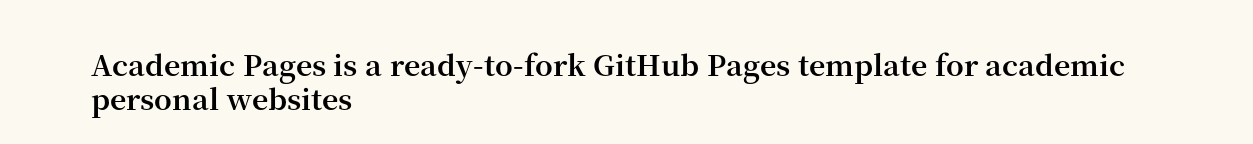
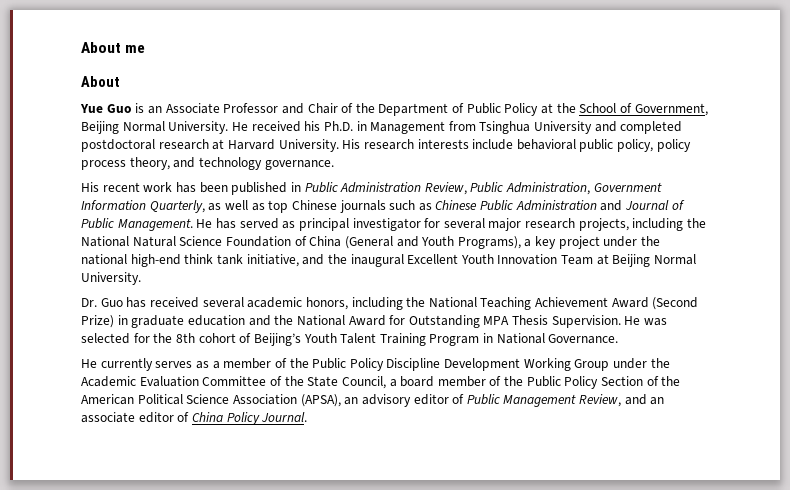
[91,52,1126,84] [91,86,352,118] Academic Pages is a ready-to-fork GitHub Pages template for academic personal websites -> [81,42,146,53] [81,76,120,87] [80,103,708,116] [81,121,683,134] [81,139,691,152] [81,157,334,170] [81,182,662,195] [81,200,685,213] [81,218,707,231] [81,236,661,249] [81,254,697,267] [81,272,141,285] [81,297,699,310] [81,315,668,328] [81,333,619,346] [81,358,670,371] [81,376,681,389] [81,394,665,407] [81,412,308,425] About me // About // Yue Guo is an Associate Professor and Chair of the Department of Public Policy at the School of Government, Beijing Normal University. He received his Ph.D. in Management from Tsinghua University and completed postdoctoral research at Harvard University. His research interests include behavioral public policy, policy process theory, and technology governance. // His recent work has been published in Public Administration Review, Public Administration, Government Information Quarterly, as well as top Chinese journals such as Chinese Public Administration and Journal of Public Management. He has served as principal investigator for several major research projects, including the National Natural Science Foundation of China (General and Youth Programs), a key project under the national high-end think tank initiative, and the inaugural Excellent Youth Innovation Team at Beijing Normal University. // Dr. Guo has received several academic honors, including the National Teaching Achievement Award (Second Prize) in graduate education and the National Award for Outstanding MPA Thesis Supervision. He was selected for the 8th cohort of Beijing’s Youth Talent Training Program in National Governance. // He currently serves as a member of the Public Policy Discipline Development Working Group under the Academic Evaluation Committee of the State Council, a board member of the Public Policy Section of the American Political Science Association (APSA), an advisory editor of Public Management Review, and an associate editor of China Policy Journal.

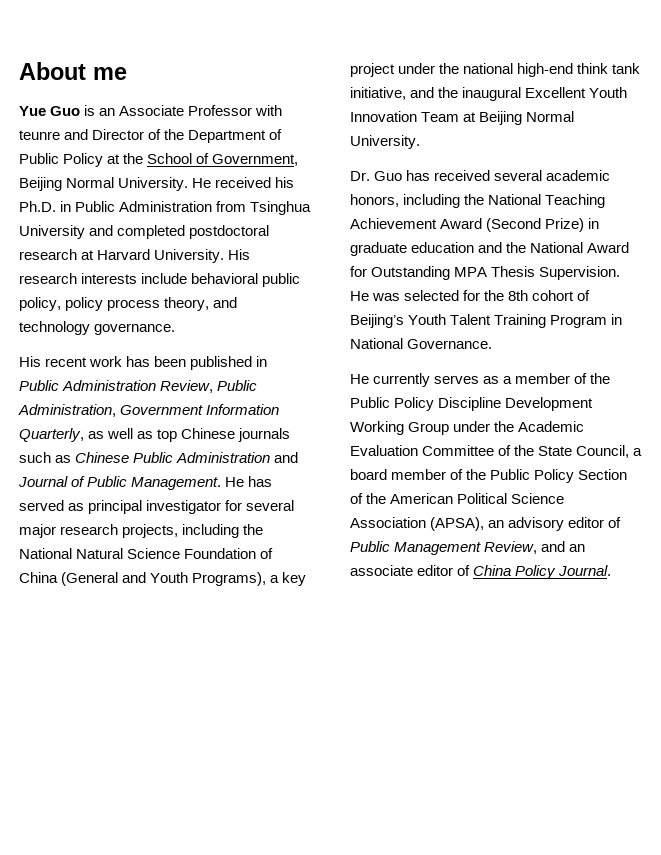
[81,76,120,87] // About -> (127, 73) none
[281,103,338,114] and Chair -> [255,105,283,116] [19,129,145,140] with teunre and Director
[370,121,446,134] Management -> [75,201,213,212] Public Administration

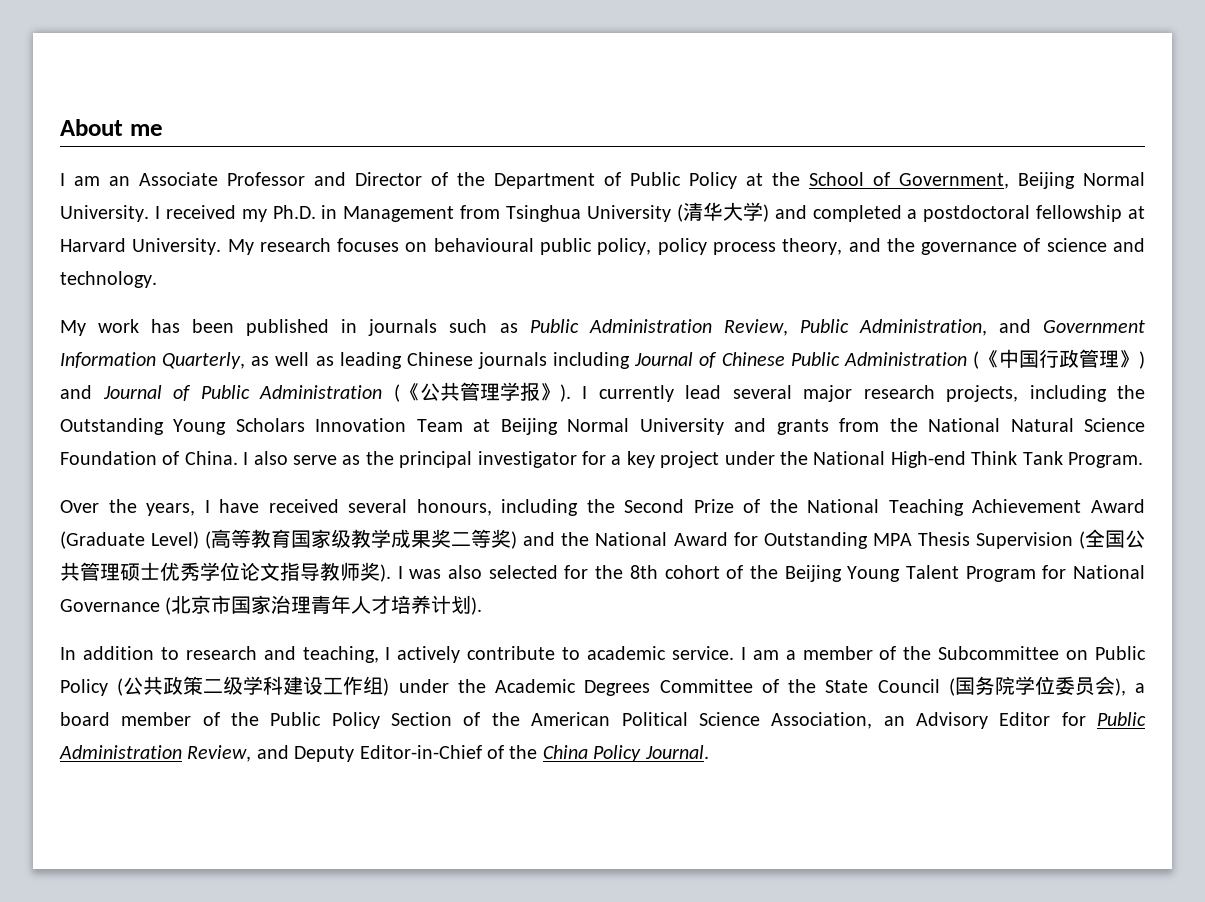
[19,105,96,116] Yue Guo is -> [60,173,100,186] I am
[255,105,283,116] [19,130,60,140] with teunre -> (305, 179) none
[192,177,295,188] [19,201,312,215] [19,225,270,239] [19,249,251,263] [19,273,259,284] He received his Ph.D. in Public Administration from Tsinghua University and completed postdoctoral research at Harvard University. His research interests include behavioral -> [154,202,1145,222] [60,238,534,255] I received my Ph.D. in Management from Tsinghua University (清华大学) and completed a postdoctoral fellowship at Harvard University. My research focuses on behavioural
[19,321,176,335] [19,356,88,367] technology governance. // His recent -> [886,238,1145,255] [60,271,157,288] [60,320,86,336] the governance of science and technology. // My
(268, 361) none -> [368,319,518,336] journals such as
(116, 410) none -> [998,319,1031,333] and
[157,429,178,442] top -> [339,352,402,369] leading
[19,452,299,463] [18,476,273,490] [19,500,243,514] such as Chinese Public Administration and Journal of Public Management. He has served as principal investigator for -> [553,349,1145,369] [60,382,721,402] including Journal of Chinese Public Administration (《中国行政管理》) and Journal of Public Administration (《公共管理学报》). I currently lead
(264, 529) none -> [60,418,918,435] Outstanding Young Scholars Innovation Team at Beijing Normal University and grants from the
[19,572,267,586] China (General and Youth Programs), -> [184,451,606,468] China. I also serve as the principal investigator for
[463,63,641,77] [350,87,628,101] [350,111,575,125] [350,135,420,149] [350,170,611,181] [350,194,606,208] [350,218,600,232] [350,242,475,256] national high-end think tank initiative, and the inaugural Excellent Youth Innovation Team at Beijing Normal University. // Dr. Guo has received several academic honors, including the National Teaching Achievement Award (Second Prize) in graduate education -> [813,451,1143,468] [60,499,1145,516] [60,529,518,549] National High-end Think Tank Program. // Over the years, I have received several honours, including the Second Prize of the National Teaching Achievement Award (Graduate Level) (高等教育国家级教学成果奖二等奖)
[539,266,621,280] [350,291,401,301] Supervision. He was -> [975,529,1146,549] [60,562,483,582] Supervision (全国公共管理硕士优秀学位论文指导教师奖). I was also
[350,314,623,328] [350,338,493,349] [350,373,611,387] [350,397,594,411] [350,421,450,435] Beijing’s Youth Talent Training Program in National Governance. // He currently serves as a member of the Public Policy Discipline Development Working Group -> [749,565,1145,582] [60,595,483,615] [60,646,1146,663] [60,676,390,696] the Beijing Young Talent Program for National Governance (北京市国家治理青年人才培养计划). // In addition to research and teaching, I actively contribute to academic service. I am a member of the Subcommittee on Public Policy (公共政策二级学科建设工作组)
[350,445,418,456] Evaluation -> [584,680,651,696] Degrees
[576,445,630,458] Council, -> [877,676,1126,696] Council (国务院学位委员会),
[350,517,622,531] [350,541,586,555] [350,565,471,576] Association (APSA), an advisory editor of Public Management Review, and an associate editor of -> [771,712,1147,729] [59,745,538,762] Association, an Advisory Editor for Public Administration Review, and Deputy Editor-in-Chief of the

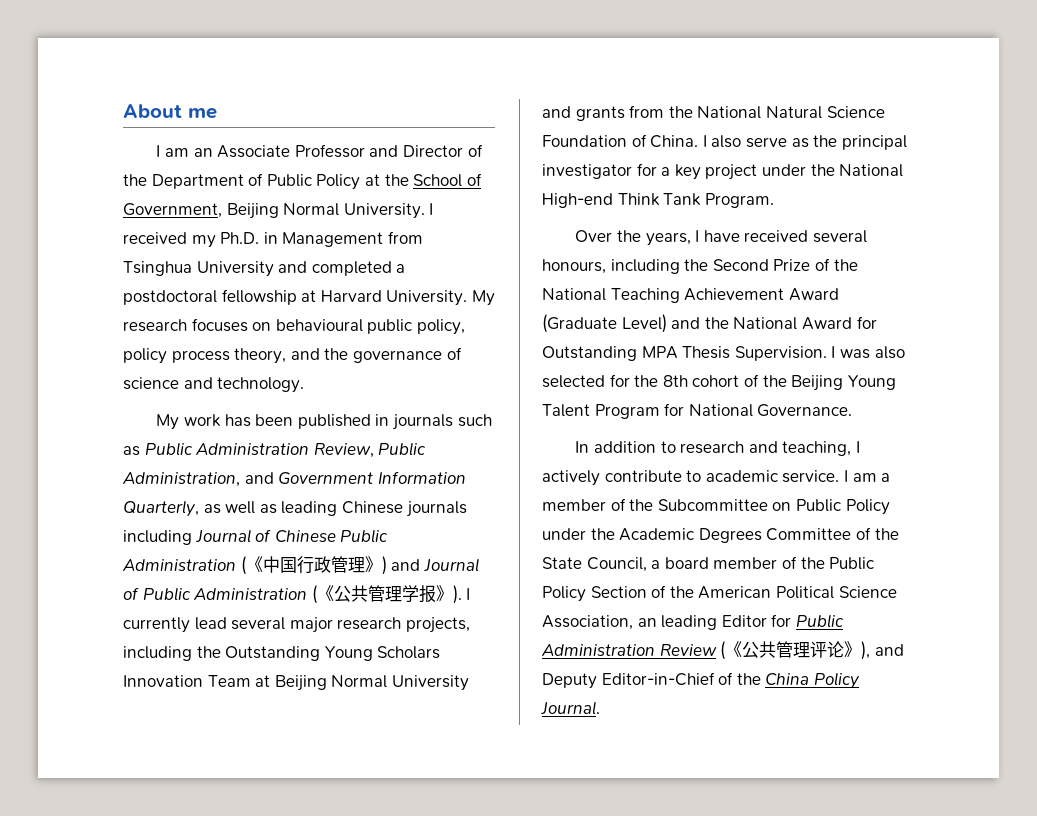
[676,202,769,222] (清华大学) -> (274, 269) none
[205,529,518,549] (高等教育国家级教学成果奖二等奖) -> (667, 323) none
[975,529,1146,549] [60,562,391,582] Supervision (全国公共管理硕士优秀学位论文指导教师奖). -> [734,346,827,361] Supervision.
[60,595,483,615] Governance (北京市国家治理青年人才培养计划). -> [757,404,853,417] Governance.
[117,676,390,696] (公共政策二级学科建设工作组) -> (890, 507) none
[877,676,1126,696] Council (国务院学位委员会), -> [586,557,647,572] Council,
[915,712,988,729] Advisory -> [661,615,718,630] leading
[187,745,252,762] Review, -> [659,641,871,660] Review (《公共管理评论》),

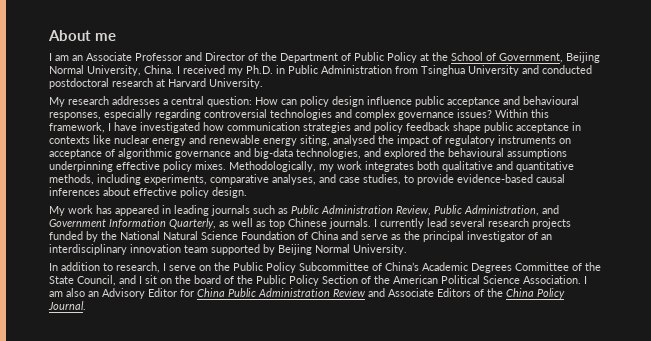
[343,203,425,219] University. -> [87,65,174,76] University, China.
[282,232,384,247] Management -> [288,65,392,74] Public Administration
[311,261,406,276] [123,289,297,305] completed a postdoctoral fellowship -> [542,65,592,74] [49,78,153,89] conducted postdoctoral research
(468, 298) none -> (263, 83) //
[191,318,465,335] [123,347,462,364] [123,377,305,393] focuses on behavioural public policy, policy process theory, and the governance of science and technology. -> [112,96,579,107] [49,109,549,120] [49,122,581,133] [49,135,571,146] [49,148,567,159] [49,161,574,172] [49,174,565,185] [49,187,247,198] addresses a central question: How can policy design influence public acceptance and behavioural responses, especially regarding controversial technologies and complex governance issues? Within this framework, I have investigated how communication strategies and policy feedback shape public acceptance in contexts like nuclear energy and renewable energy siting, analysed the impact of regulatory instruments on acceptance of algorithmic governance and big-data technologies, and explored the behavioural assumptions underpinning effective policy mixes. Methodologically, my work integrates both qualitative and quantitative methods, including experiments, comparative analyses, and case studies, to provide evidence-based causal inferences about effective policy design.
[255,414,390,429] been published in -> [115,205,209,216] appeared in leading
[281,501,467,517] [123,529,389,545] [122,556,479,575] [123,585,471,604] [123,617,470,633] [123,646,441,661] [123,675,469,691] [542,105,665,121] leading Chinese journals including Journal of Chinese Public Administration (《中国行政管理》) and Journal of Public Administration (《公共管理学报》). I currently lead several major research projects, including the Outstanding Young Scholars Innovation Team at Beijing Normal University and grants from -> [269,218,571,229] [49,231,98,242] top Chinese journals. I currently lead several research projects funded by
[650,135,742,148] China. I also -> [311,231,358,240] China and
[636,163,904,180] [542,193,774,208] [575,230,867,246] [542,258,858,274] [542,288,839,303] [542,314,877,333] [542,346,905,361] [542,374,896,391] [542,403,853,419] [575,441,860,456] [542,470,891,486] [542,498,890,515] [542,528,615,540] for a key project under the National High-end Think Tank Program. // Over the years, I have received several honours, including the Second Prize of the National Teaching Achievement Award (Graduate Level) and the National Award for Outstanding MPA Thesis Supervision. I was also selected for the 8th cohort of the Beijing Young Talent Program for National Governance. // In addition to research and teaching, I actively contribute to academic service. I am a member of the Subcommittee on Public Policy under the -> [528,232,552,240] [49,244,407,255] [49,262,419,273] of an interdisciplinary innovation team supported by Beijing Normal University. // In addition to research, I serve on the Public Policy Subcommittee of China’s
[651,557,778,569] a board member -> [119,275,221,284] and I sit on the board
[542,615,718,630] Association, an leading -> [523,275,587,284] [49,288,145,299] Association. I am also an Advisory
(792, 620) none -> [197,288,225,297] China
[720,641,904,660] [542,672,715,689] (《公共管理评论》), and Deputy Editor-in-Chief -> [368,288,471,297] and Associate Editors

